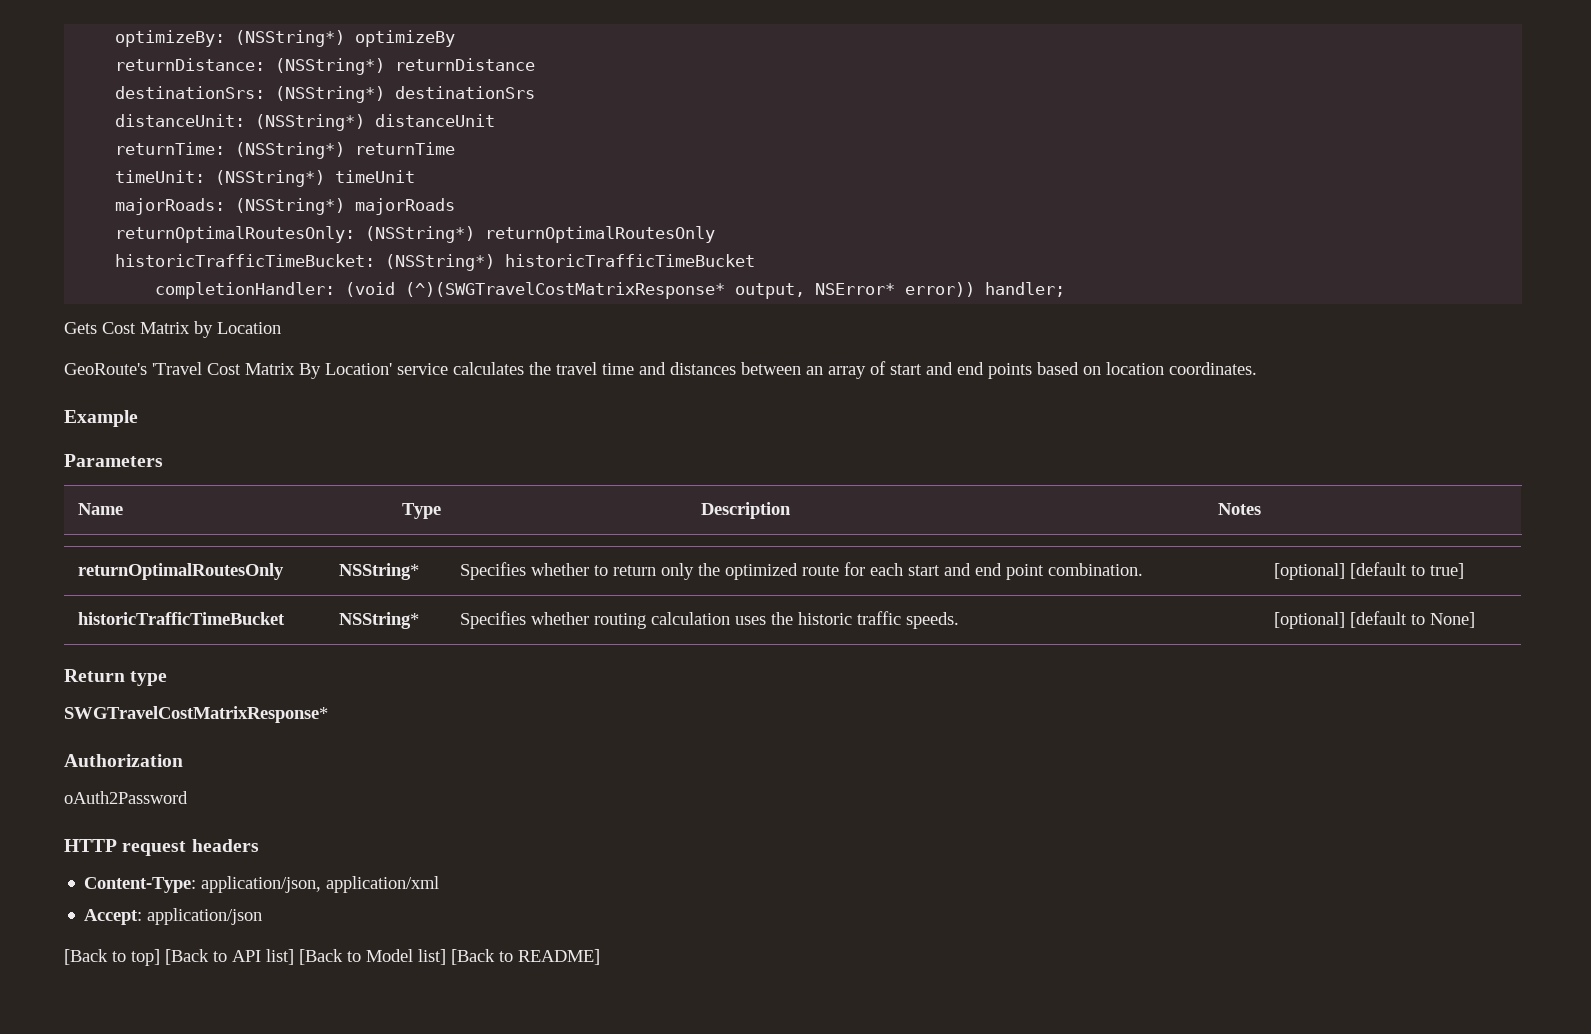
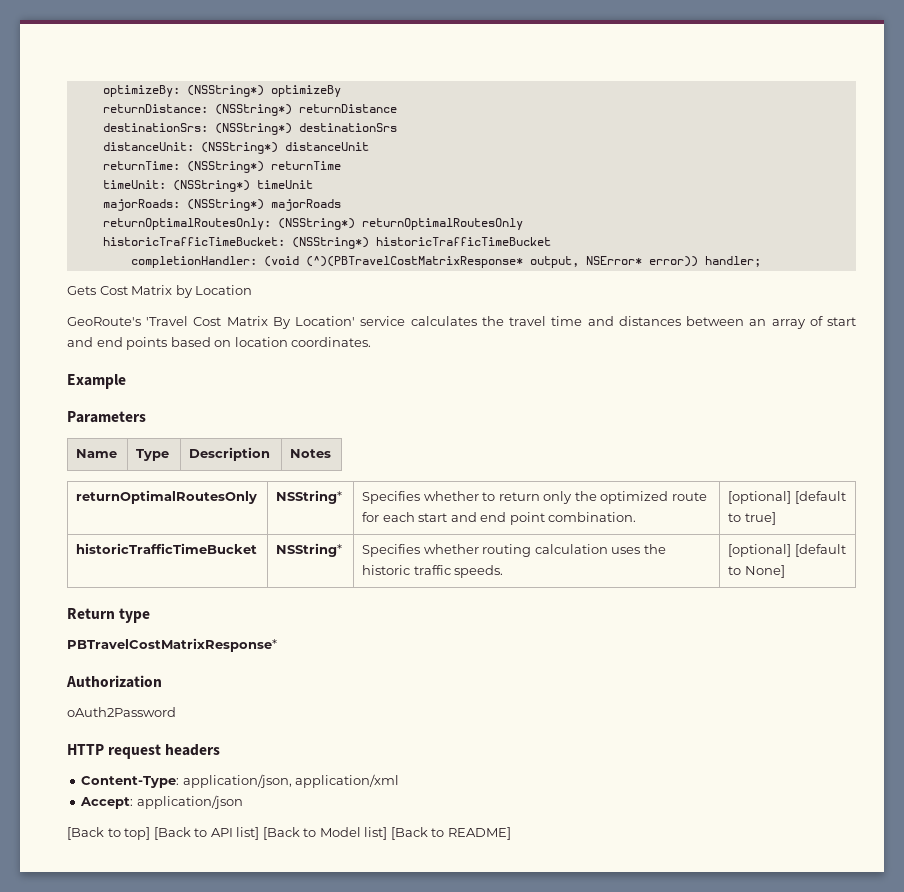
[405,282,726,299] (^)(SWGTravelCostMatrixResponse* -> [305,256,523,268] (^)(PBTravelCostMatrixResponse*
[64,706,328,723] SWGTravelCostMatrixResponse* -> [67,638,277,652] PBTravelCostMatrixResponse*

